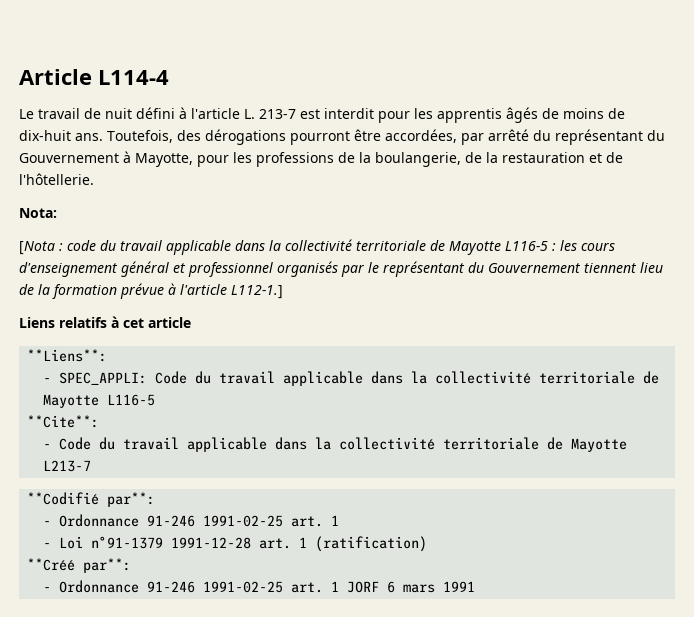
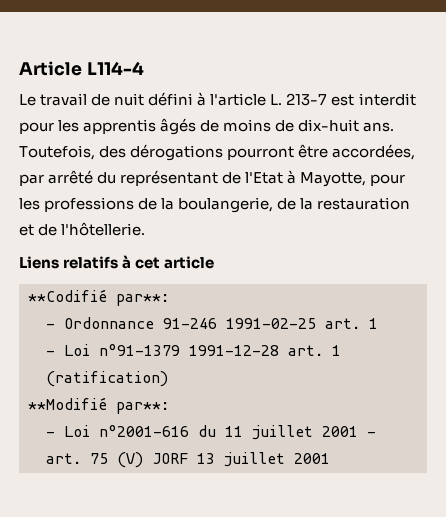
[647,130,665,141] [19,153,119,163] du Gouvernement -> [222,172,284,184] de l'Etat
[19,208,57,218] [19,239,615,255] [19,261,663,277] [19,283,283,299] // Nota: // [Nota : code du travail applicable dans la collectivité territoriale de Mayotte L116-5 : les cours d'enseignement général et professionnel organisés par le représentant du Gouvernement tiennent lieu de la formation prévue à l'article L112-1.] -> (146, 229) none
[27,349,108,362] [43,371,660,386] [43,394,156,408] [27,415,100,428] [43,437,628,452] [43,460,92,472] // **Liens**: // - SPEC_APPLI: Code du travail applicable dans la collectivité territoriale de Mayotte L116-5 // **Cite**: // - Code du travail applicable dans la collectivité territoriale de Mayotte L213-7 -> (215, 262) none
[27,558,132,573] [43,580,476,593] **Créé par**: // - Ordonnance 91-246 1991-02-25 art. 1 JORF 6 mars 1991 -> [28,397,169,414] [46,425,376,440] [46,452,330,468] **Modifié par**: // - Loi n°2001-616 du 11 juillet 2001 - art. 75 (V) JORF 13 juillet 2001

